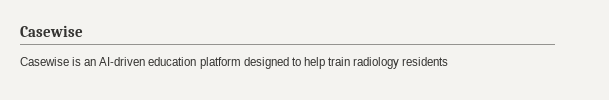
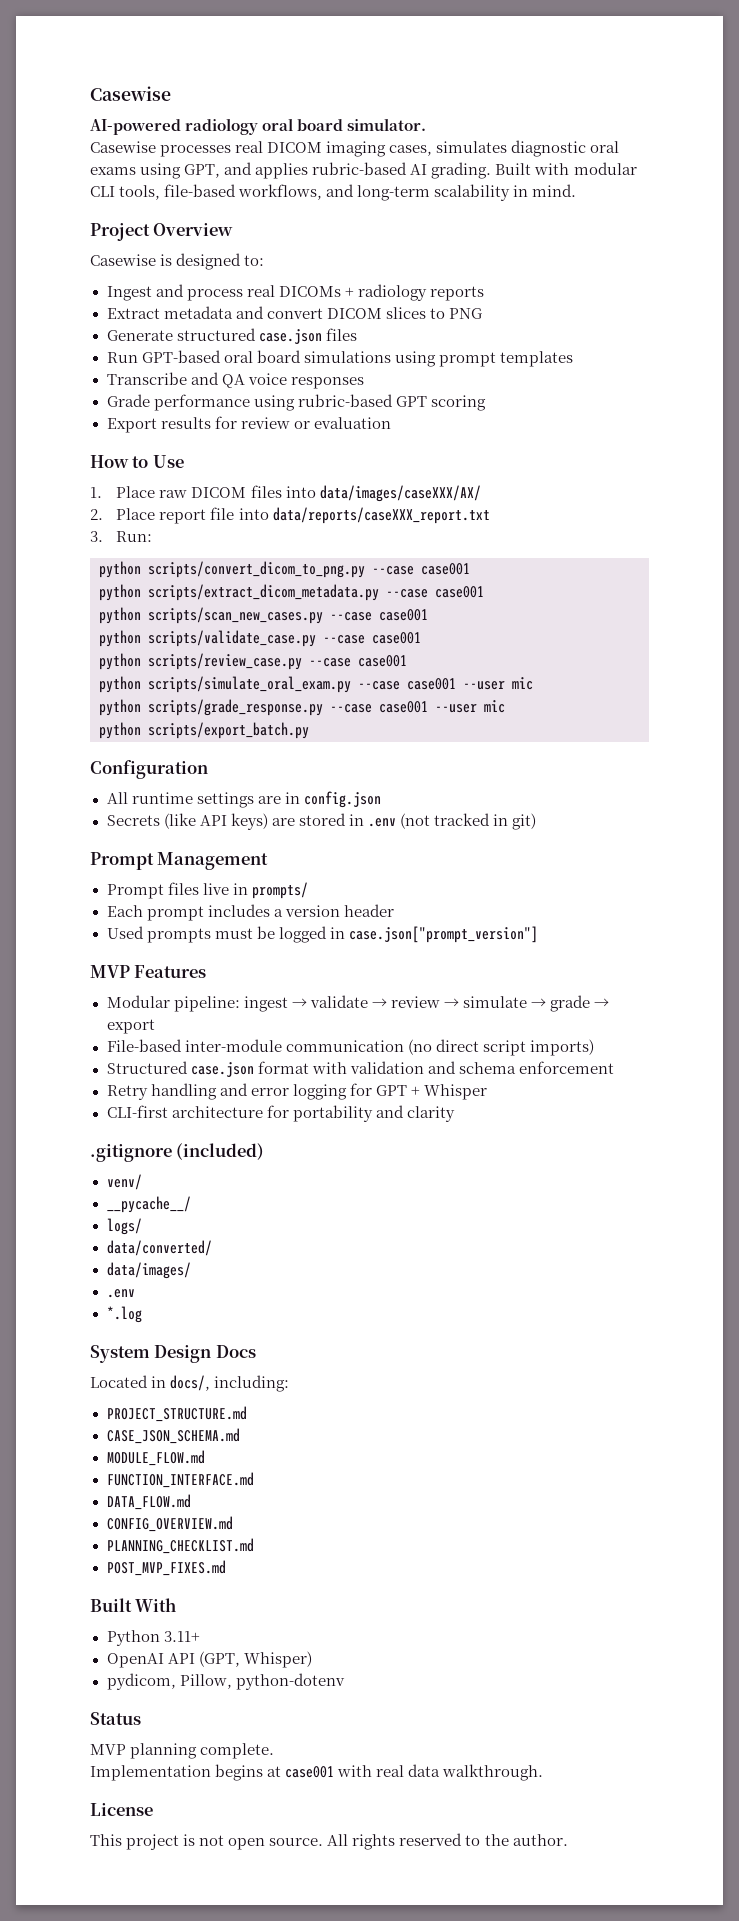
[20,57,449,69] Casewise is an AI-driven education platform designed to help train radiology residents -> [90,118,427,135] [90,140,620,157] [90,162,637,179] [90,184,577,201] [90,223,234,241] [90,253,265,270] [106,284,484,301] [106,306,482,319] [106,328,357,344] [106,350,573,367] [106,372,364,389] [106,394,486,411] [106,416,391,433] [90,455,184,468] [90,485,481,502] [90,507,490,524] [90,531,153,542] [99,561,470,578] [99,584,484,601] [99,607,428,624] [99,630,421,647] [99,653,407,670] [99,676,533,693] [99,699,505,716] [99,722,309,739] [90,760,208,779] [106,791,381,808] [106,813,537,830] [90,852,269,870] [106,882,308,899] [106,904,394,921] [106,926,538,943] [90,965,207,978] [106,995,610,1012] [106,1019,155,1034] [106,1039,594,1056] [106,1061,614,1077] [106,1083,487,1100] [106,1105,455,1122] [90,1143,265,1162] [106,1174,142,1190] [106,1196,191,1213] [106,1218,142,1235] [106,1240,212,1256] [106,1262,191,1279] [106,1289,135,1298] [106,1306,142,1323] [90,1345,256,1363] [90,1375,290,1392] [106,1406,247,1422] [106,1428,240,1444] [106,1450,205,1466] [106,1472,254,1488] [106,1494,191,1510] [106,1516,233,1532] [106,1538,254,1554] [106,1560,226,1576] [90,1598,177,1612] [106,1630,200,1646] [106,1651,312,1668] [106,1673,345,1690] [90,1712,141,1725] [90,1743,275,1759] [90,1764,544,1781] [90,1803,153,1816] [90,1833,568,1850] AI-powered radiology oral board simulator. // Casewise processes real DICOM imaging cases, simulates diagnostic oral exams using GPT, and applies rubric-based AI grading. Built with modular CLI tools, file-based workflows, and long-term scalability in mind. // Project Overview // Casewise is designed to: // Ingest and process real DICOMs + radiology reports // Extract metadata and convert DICOM slices to PNG // Generate structured case.json files // Run GPT-based oral board simulations using prompt templates // Transcribe and QA voice responses // Grade performance using rubric-based GPT scoring // Export results for review or evaluation // How to Use // 1. Place raw DICOM files into data/images/caseXXX/AX/ // 2. Place report file into data/reports/caseXXX_report.txt // 3. Run: // python scripts/convert_dicom_to_png.py --case case001 // python scripts/extract_dicom_metadata.py --case case001 // python scripts/scan_new_cases.py --case case001 // python scripts/validate_case.py --case case001 // python scripts/review_case.py --case case001 // python scripts/simulate_oral_exam.py --case case001 --user mic // python scripts/grade_response.py --case case001 --user mic // python scripts/export_batch.py // Configuration // All runtime settings are in config.json // Secrets (like API keys) are stored in .env (not tracked in git) // Prompt Management // Prompt files live in prompts/ // Each prompt includes a version header // Used prompts must be logged in case.json["prompt_version"] // MVP Features // Modular pipeline: ingest → validate → review → simulate → grade → export // File-based inter-module communication (no direct script imports) // Structured case.json format with validation and schema enforcement // Retry handling and error logging for GPT + Whisper // CLI-first architecture for portability and clarity // .gitignore (included) // venv/ // __pycache__/ // logs/ // data/converted/ // data/images/ // .env // *.log // System Design Docs // Located in docs/, including: // PROJECT_STRUCTURE.md // CASE_JSON_SCHEMA.md // MODULE_FLOW.md // FUNCTION_INTERFACE.md // DATA_FLOW.md // CONFIG_OVERVIEW.md // PLANNING_CHECKLIST.md // POST_MVP_FIXES.md // Built With // Python 3.11+ // OpenAI API (GPT, Whisper) // pydicom, Pillow, python-dotenv // Status // MVP planning complete. // Implementation begins at case001 with real data walkthrough. // License // This project is not open source. All rights reserved to the author.

